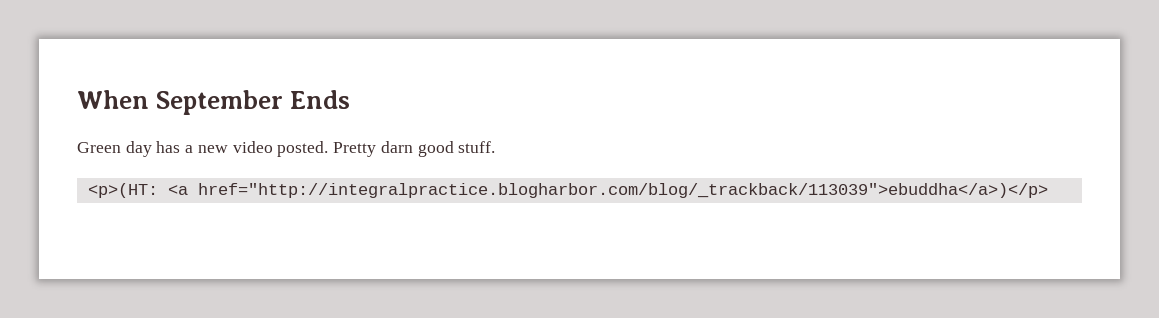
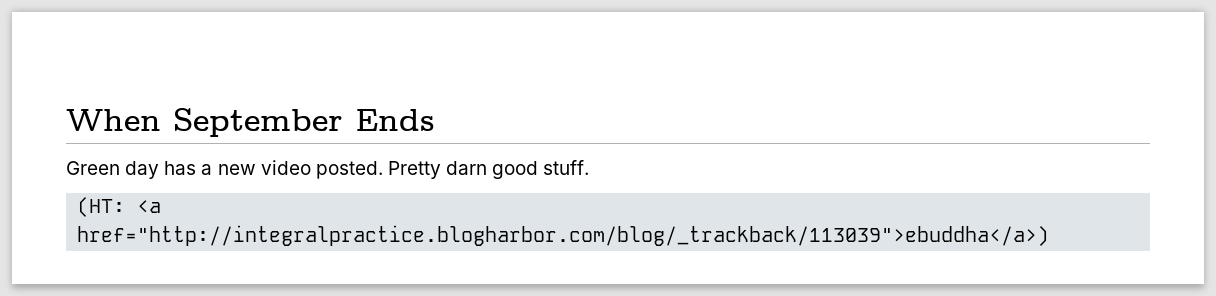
[87,183,1048,198] <p>(HT: <a href="http://integralpractice.blogharbor.com/blog/_trackback/113039">ebuddha</a>)</p> -> [77,197,162,217] [77,225,1050,246] (HT: <a href="http://integralpractice.blogharbor.com/blog/_trackback/113039">ebuddha</a>)

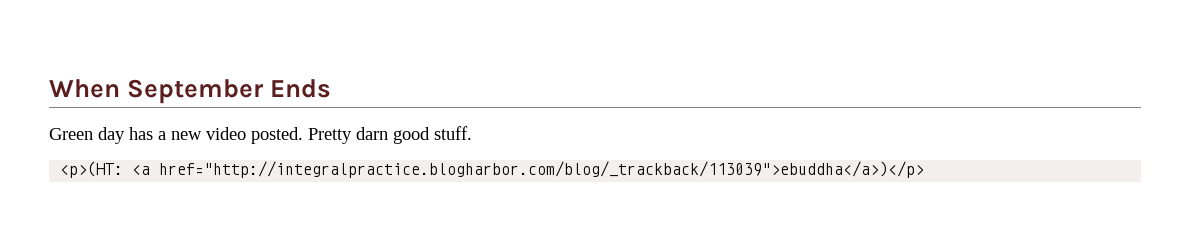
[77,197,162,217] [77,225,1050,246] (HT: <a href="http://integralpractice.blogharbor.com/blog/_trackback/113039">ebuddha</a>) -> [60,161,925,178] <p>(HT: <a href="http://integralpractice.blogharbor.com/blog/_trackback/113039">ebuddha</a>)</p>

